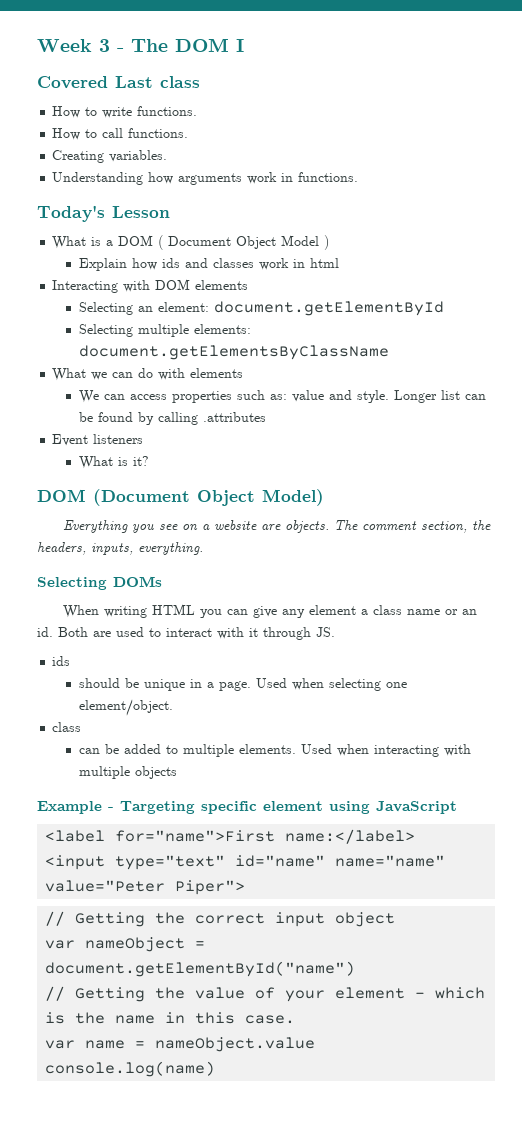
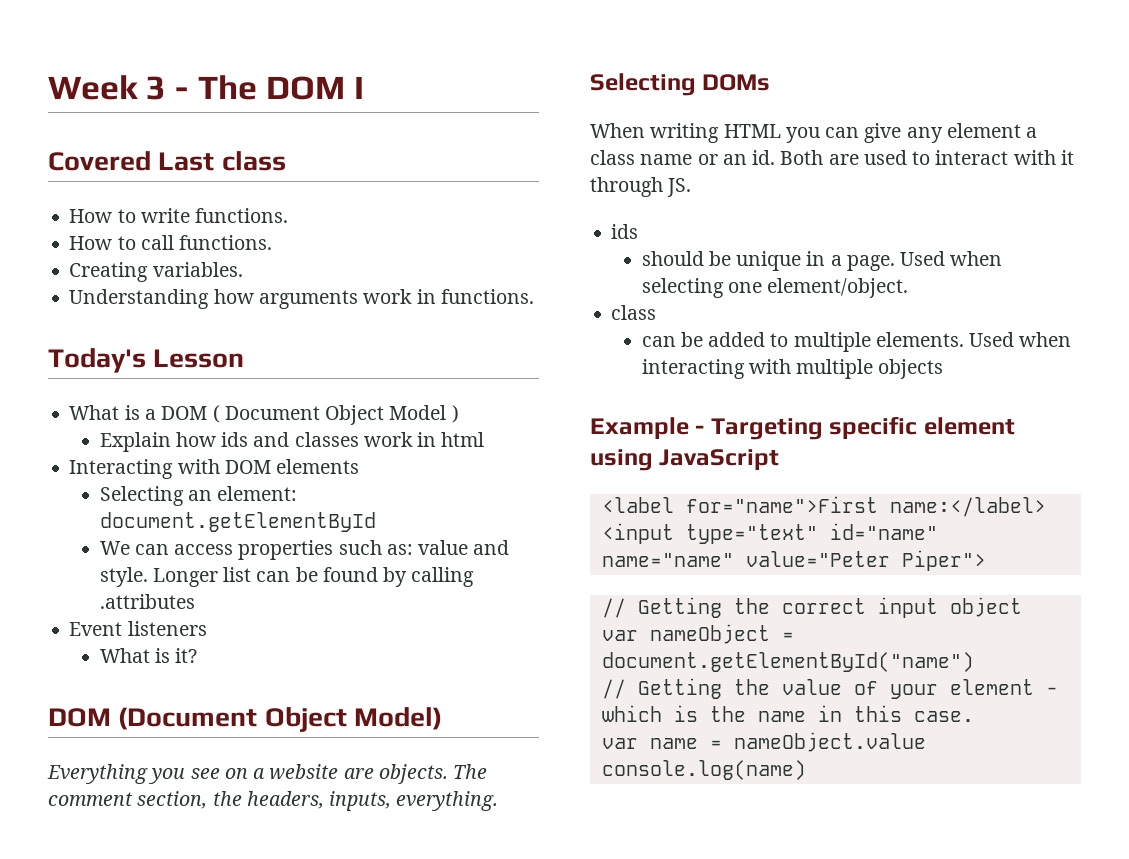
[78,324,251,337] [78,345,389,360] [52,368,244,381] // Selecting multiple elements: document.getElementsByClassName // What we can do with elements -> (376, 522) none

